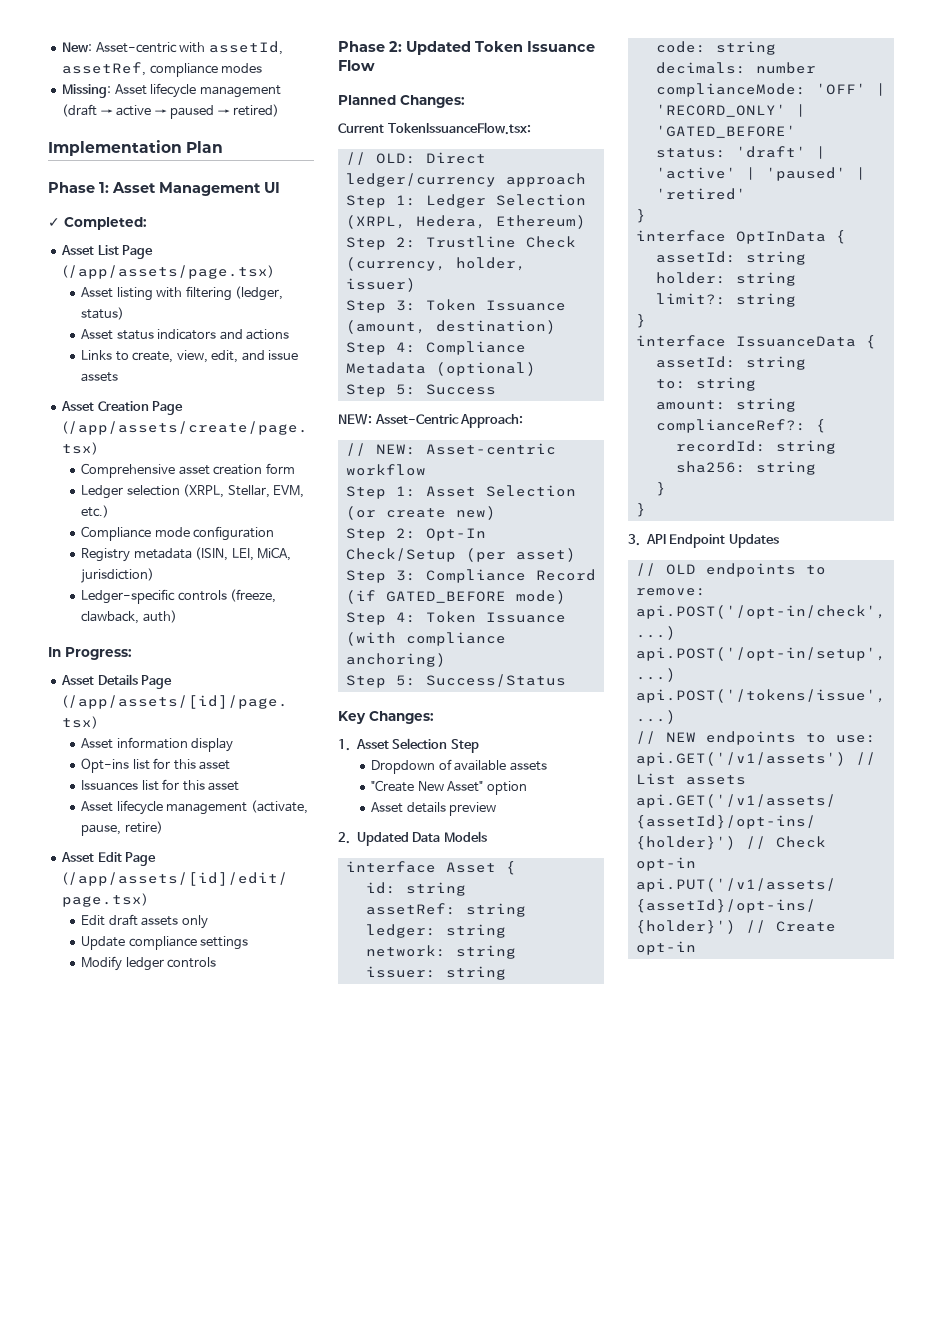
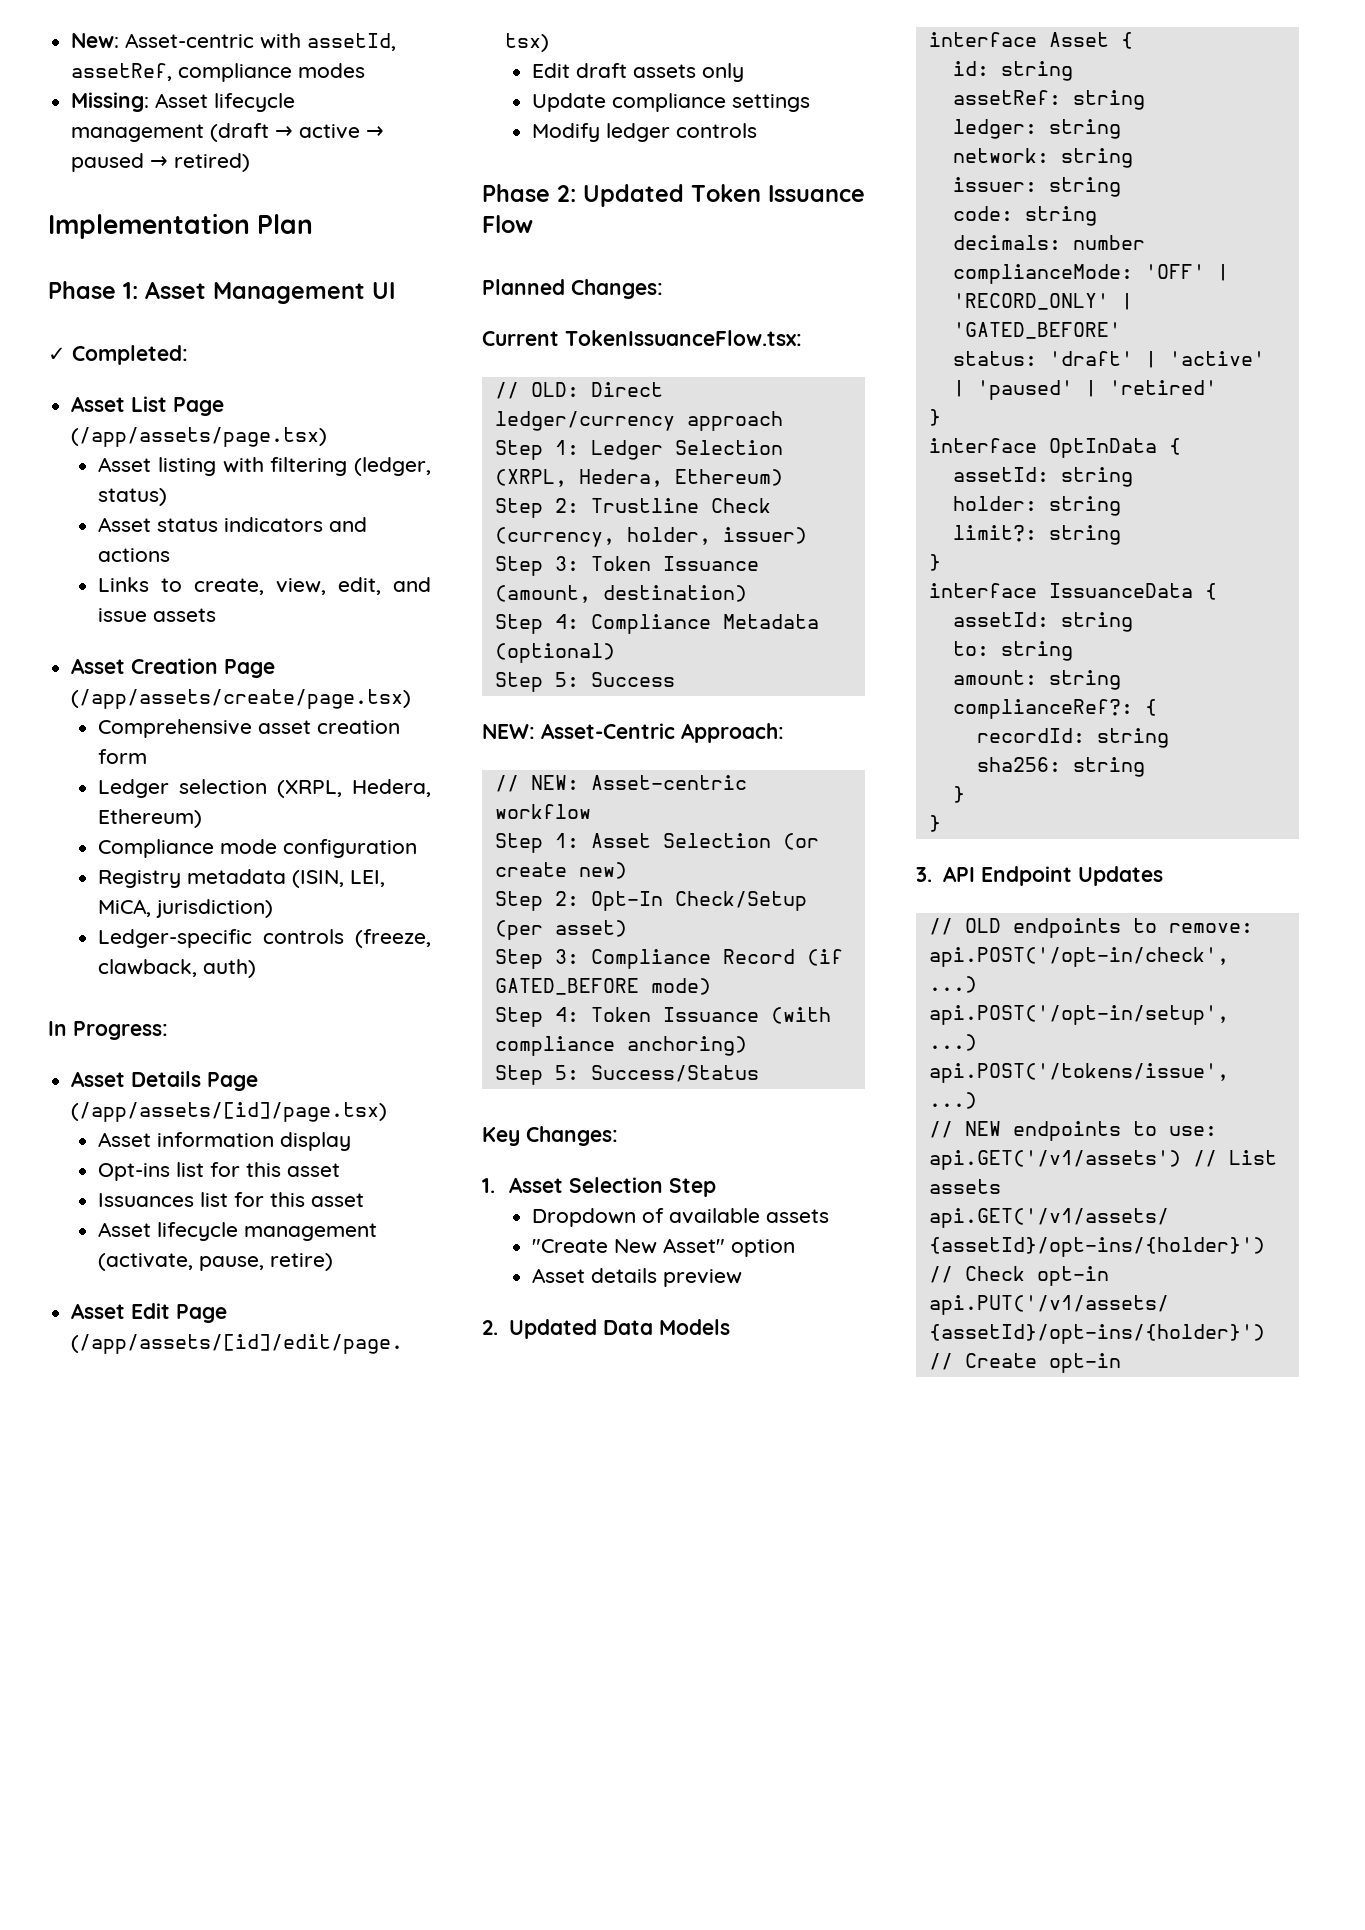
[227,485,305,498] [81,505,110,518] Stellar, EVM, etc.) -> [352,779,431,797] [98,809,203,828] Hedera, Ethereum)

